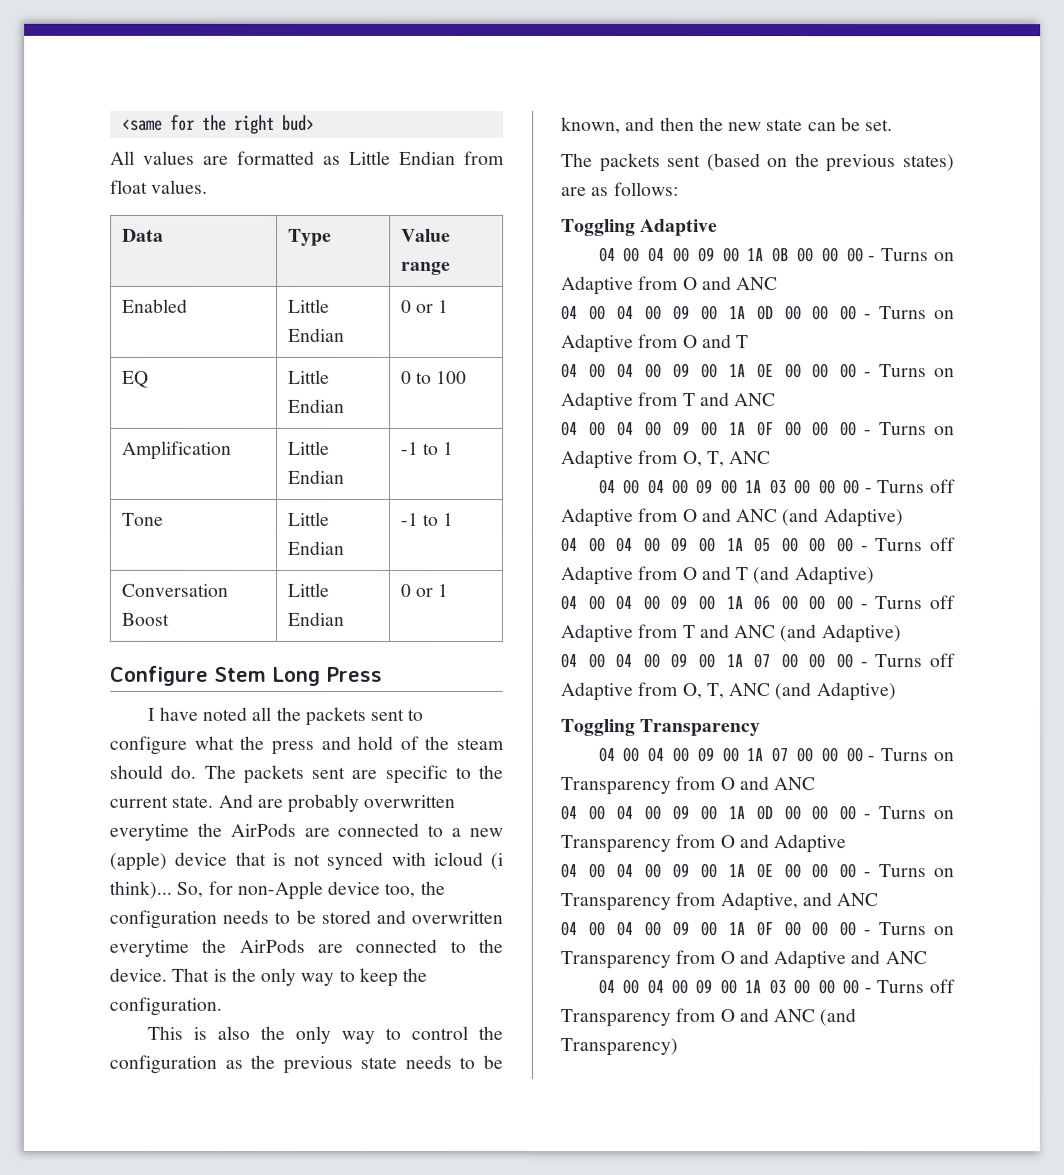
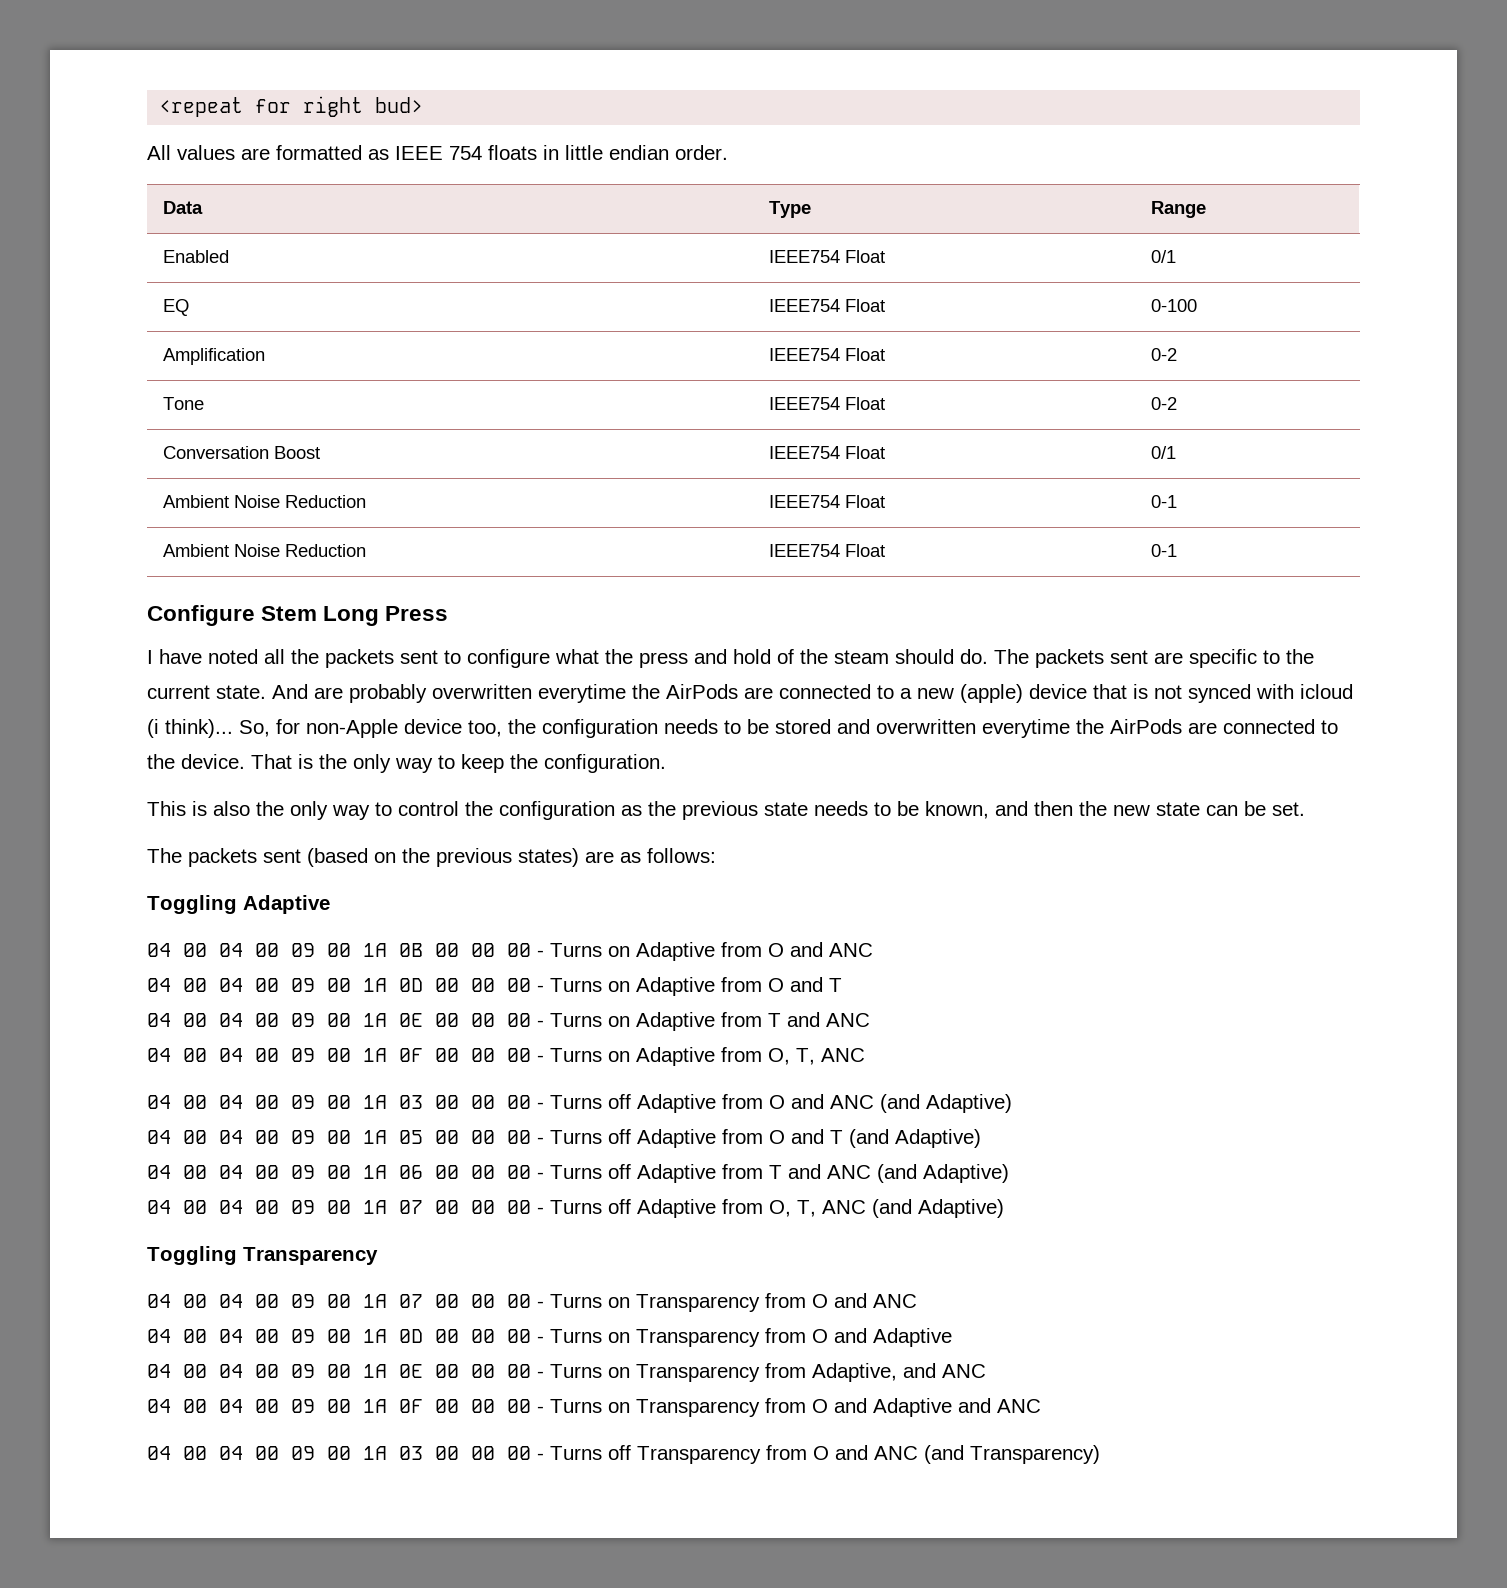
[121,114,227,131] <same for the -> [159,97,292,117] <repeat for
[349,150,505,165] [110,179,209,194] Little Endian from float values. -> [395,145,728,160] IEEE 754 floats in little endian order.
[400,228,451,242] [400,261,451,275] Value range -> [1150,201,1206,218] Range
[287,298,330,313] [287,327,345,342] [400,299,450,313] [121,370,149,388] [287,369,330,384] [287,398,345,413] [400,370,468,384] [121,440,232,460] [287,440,330,455] [287,469,345,484] [400,441,455,455] [121,512,164,526] [287,511,330,526] [287,540,345,555] [400,512,455,526] [120,583,229,597] [120,612,169,626] [286,582,330,597] [286,611,344,626] [399,583,450,597] Little Endian | 0 or 1 // EQ | Little Endian | 0 to 100 // Amplification | Little Endian | -1 to 1 // Tone | Little Endian | -1 to 1 // Conversation Boost | Little Endian | 0 or 1 -> [768,250,885,263] [1150,250,1176,263] [162,299,189,316] [768,299,885,312] [1150,299,1197,312] [162,348,265,365] [768,348,885,361] [1150,348,1177,361] [162,397,204,410] [768,397,885,410] [1150,397,1177,410] [162,446,320,459] [768,446,885,459] [1150,446,1176,459] [162,495,366,508] [768,495,885,508] [1150,495,1177,508] [162,544,366,557] [768,544,885,557] [1150,544,1177,557] IEEE754 Float | 0/1 // EQ | IEEE754 Float | 0-100 // Amplification | IEEE754 Float | 0-2 // Tone | IEEE754 Float | 0-2 // Conversation Boost | IEEE754 Float | 0/1 // Ambient Noise Reduction | IEEE754 Float | 0-1 // Ambient Noise Reduction | IEEE754 Float | 0-1

